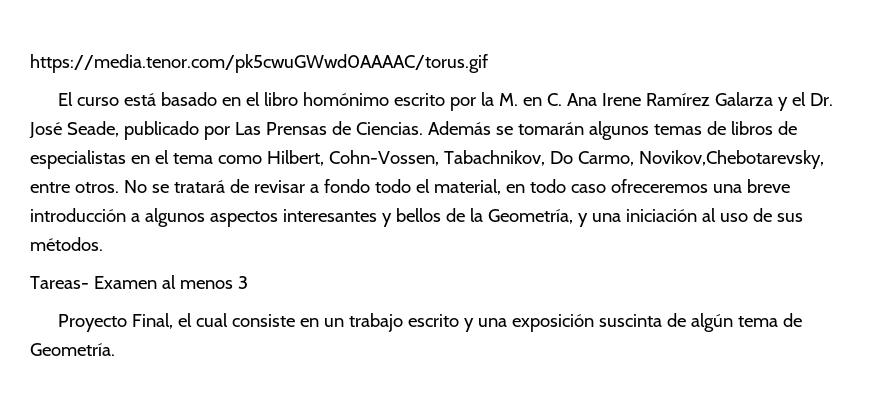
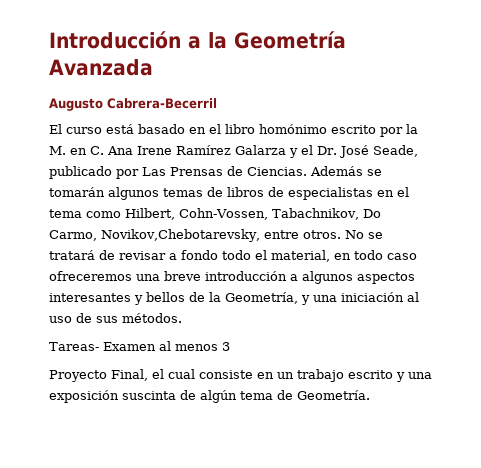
[30,54,488,73] https://media.tenor.com/pk5cwuGWwd0AAAAC/torus.gif -> [49,31,346,49] [49,59,153,76] [49,98,217,111] Introducción a la Geometría Avanzada // Augusto Cabrera-Becerril

